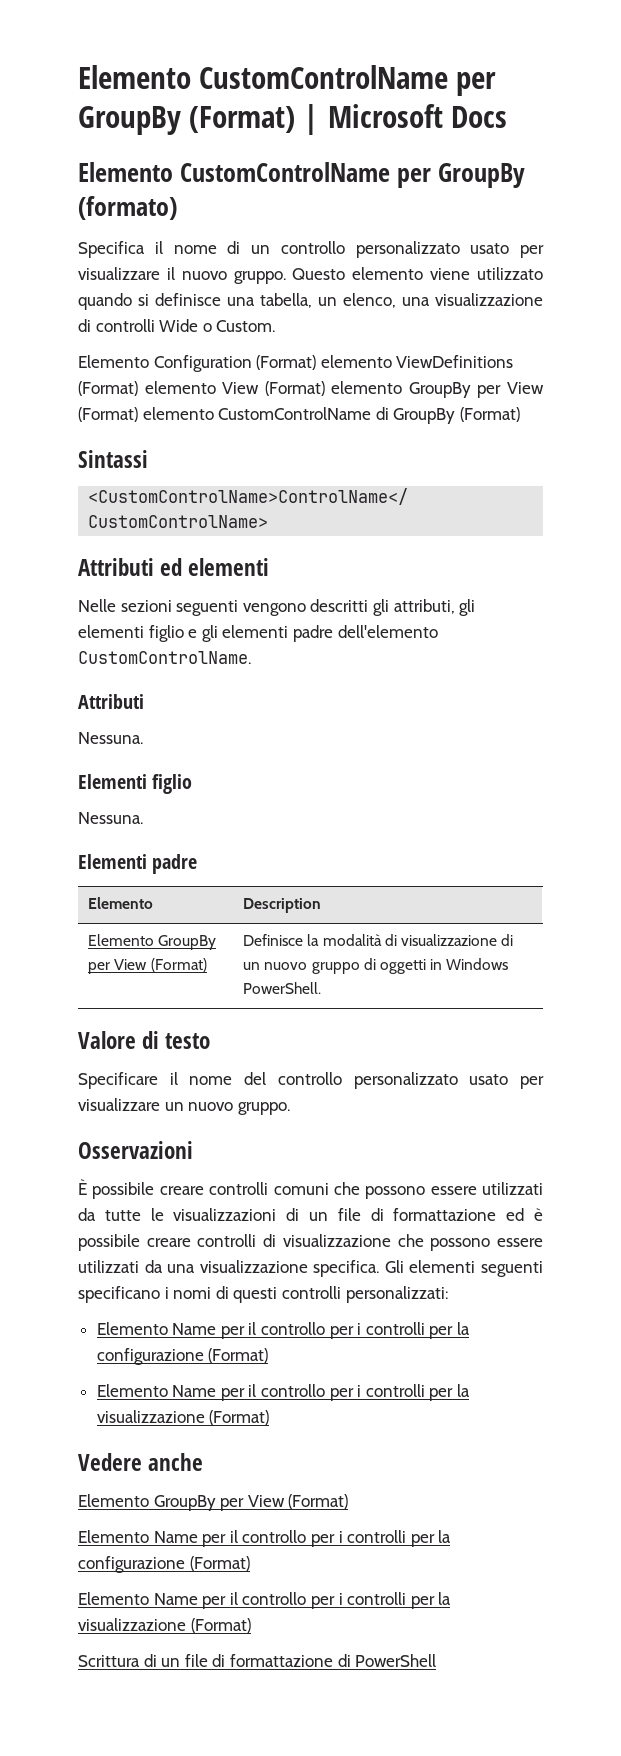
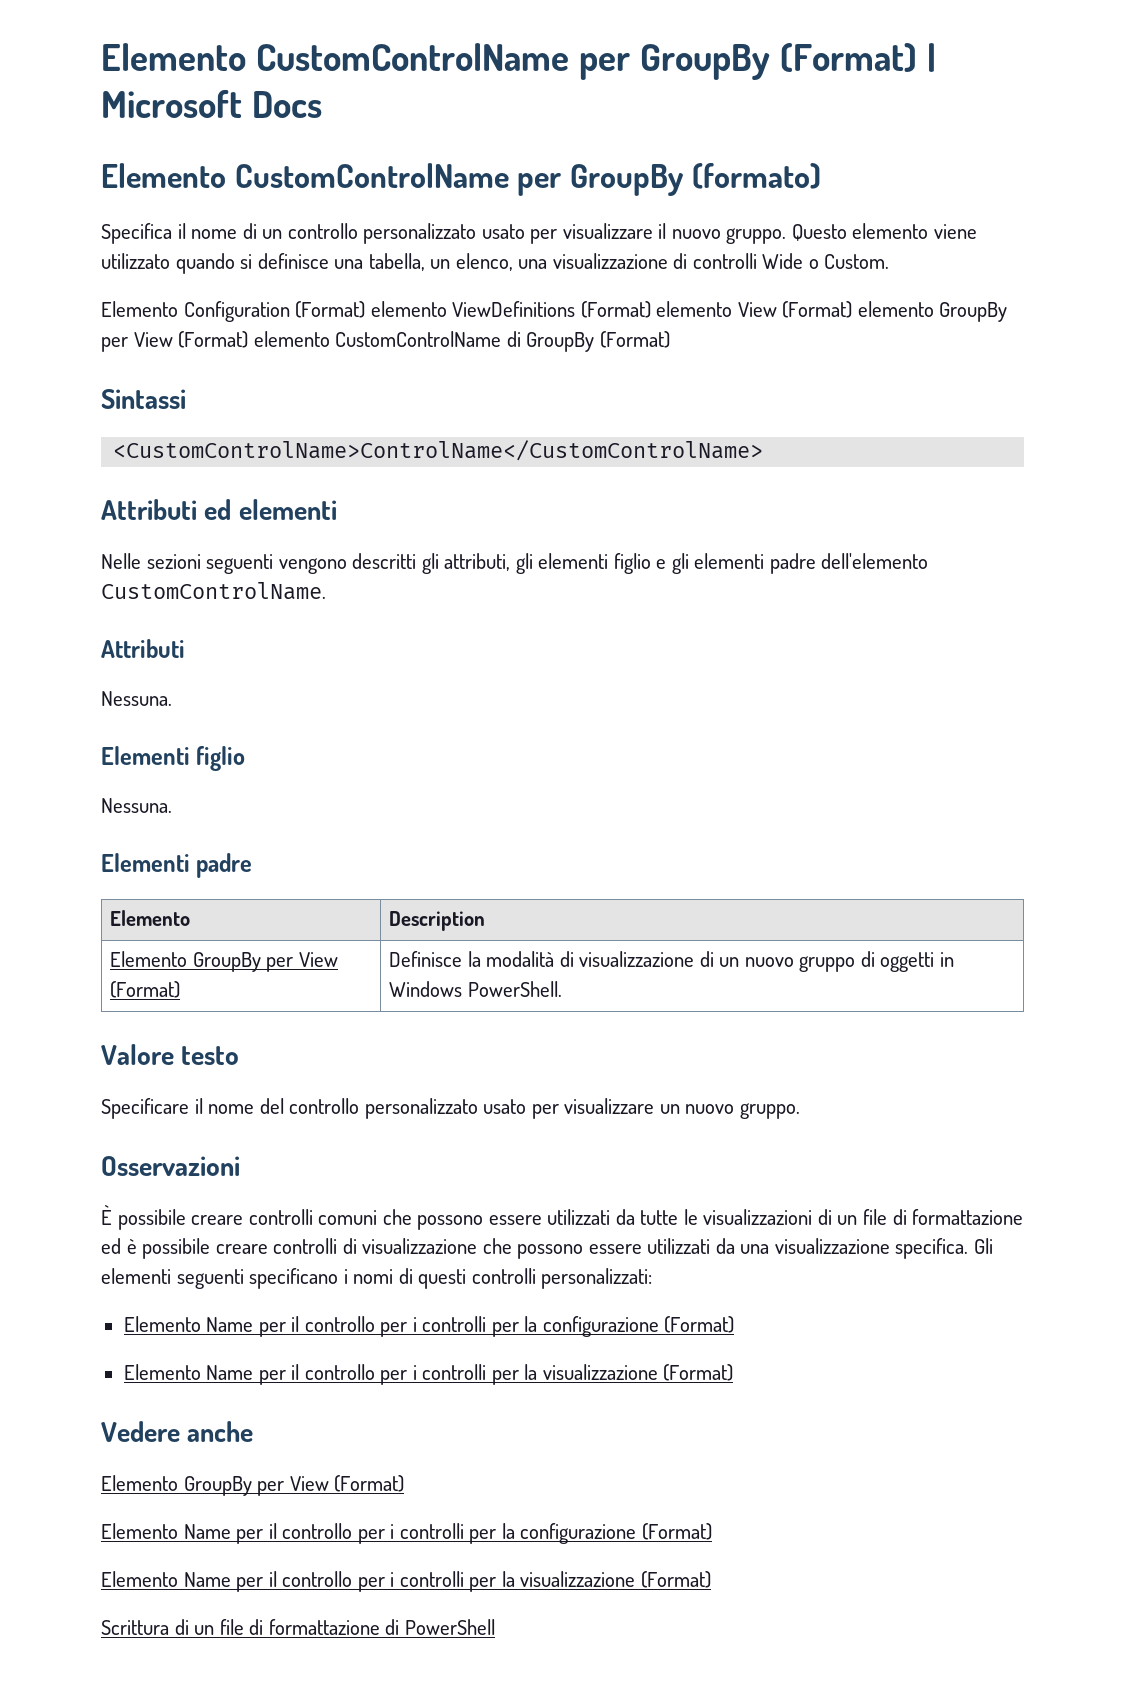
[142,1031,160,1049] di -> (174, 1054) none

